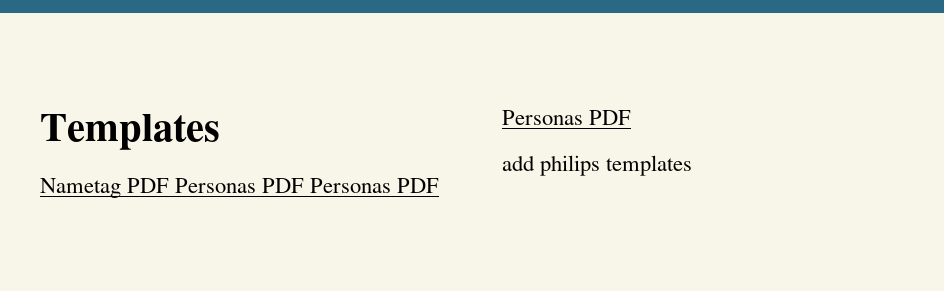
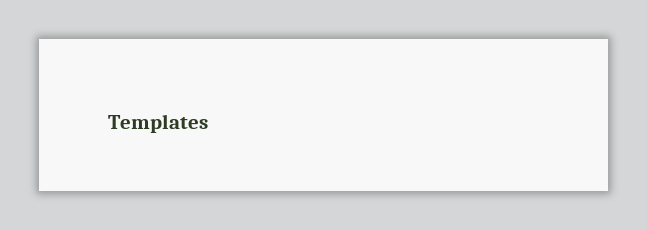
[40,178,440,198] [502,110,632,125] [502,155,693,176] // Nametag PDF Personas PDF Personas PDF Personas PDF // add philips templates -> (208, 123) none

